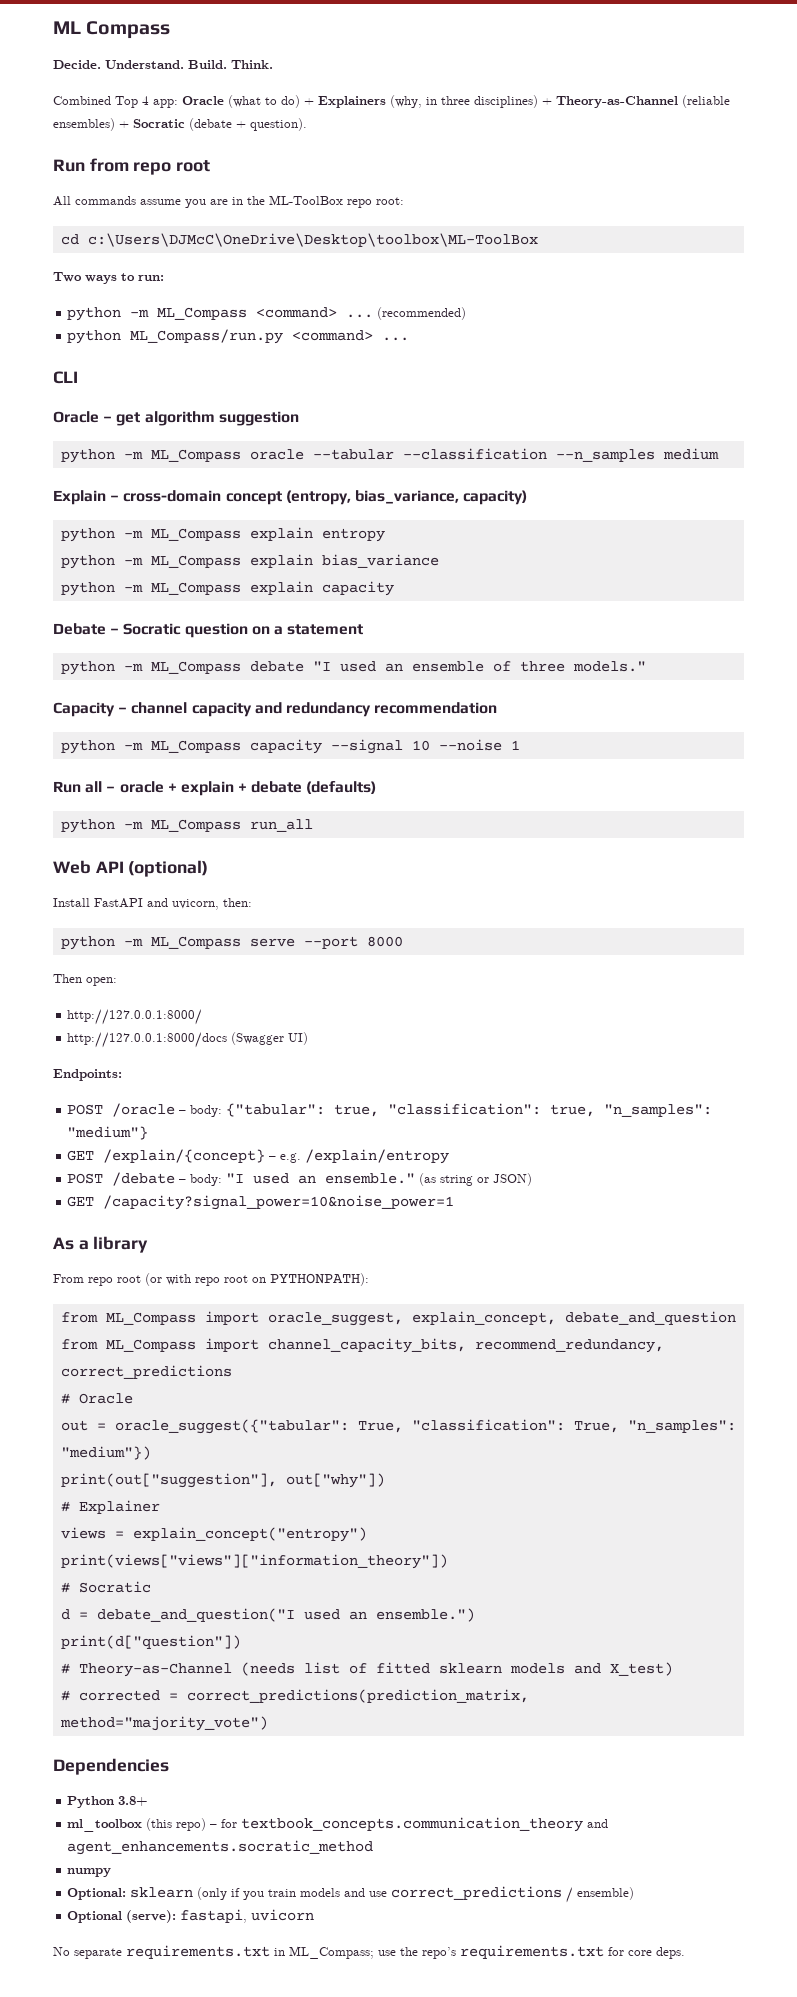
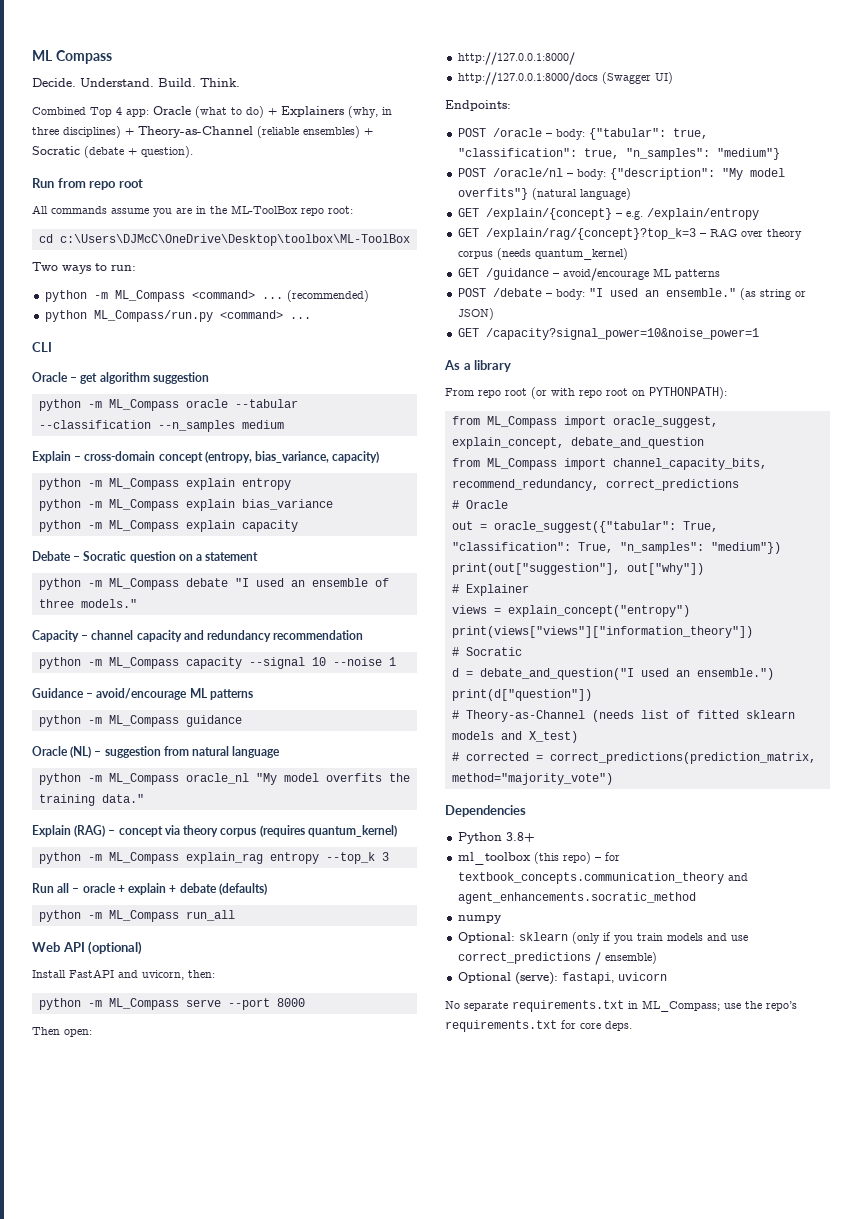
(520, 745) none -> [32,688,253,700] [38,715,242,727] [32,746,281,758] [38,773,410,785] [38,794,144,806] [32,825,397,837] [38,852,389,864] // Guidance – avoid/encourage ML patterns // python -m ML_Compass guidance // Oracle (NL) – suggestion from natural language // python -m ML_Compass oracle_nl "My model overfits the training data." // Explain (RAG) – concept via theory corpus (requires quantum_kernel) // python -m ML_Compass explain_rag entropy --top_k 3
(149, 1133) none -> [457,168,785,180] [457,188,631,200] // POST /oracle/nl – body: {"description": "My model overfits"} (natural language)
(450, 1156) none -> [457,228,802,240] [457,248,628,260] [457,268,720,281] // GET /explain/rag/{concept}?top_k=3 – RAG over theory corpus (needs quantum_kernel) // GET /guidance – avoid/encourage ML patterns

